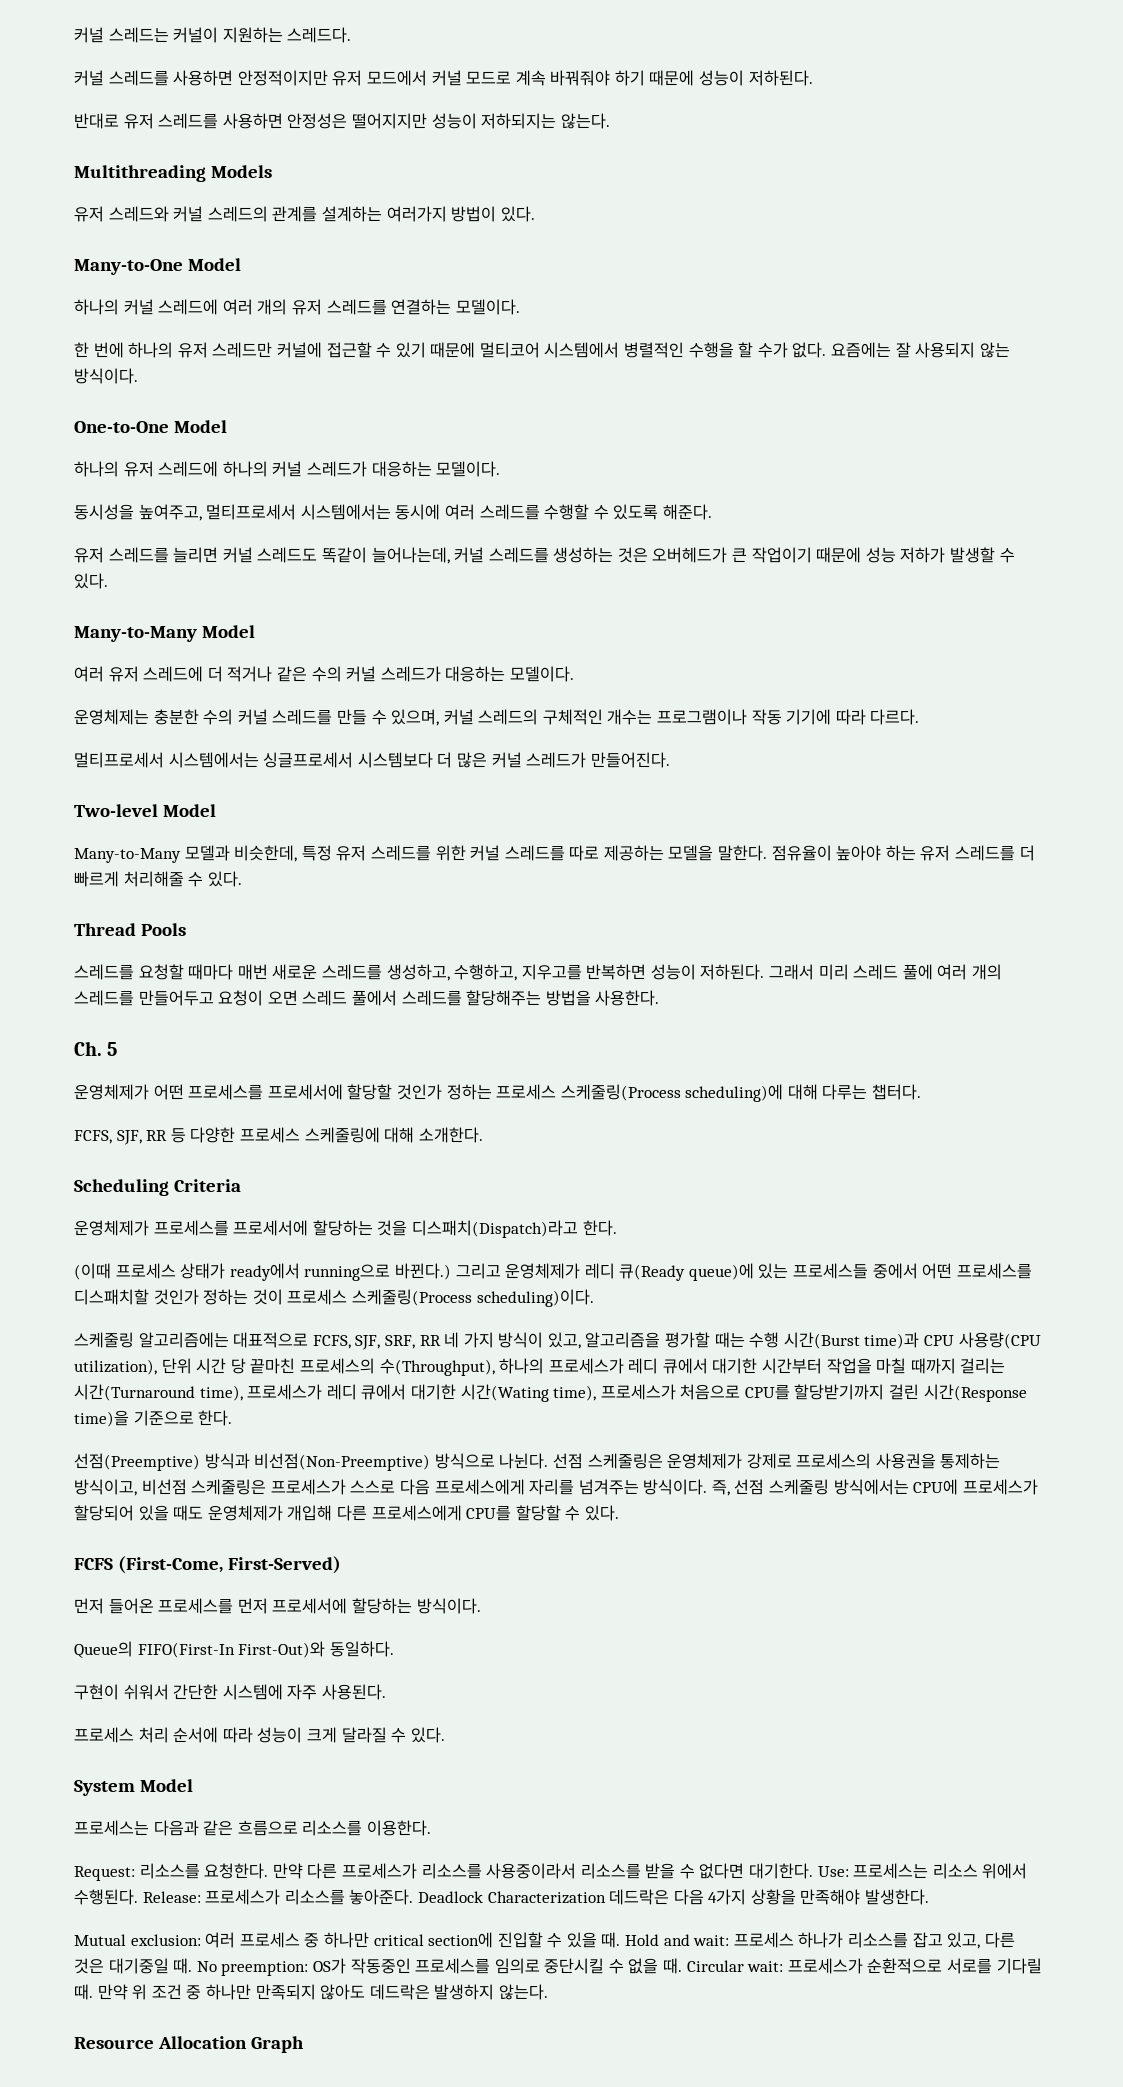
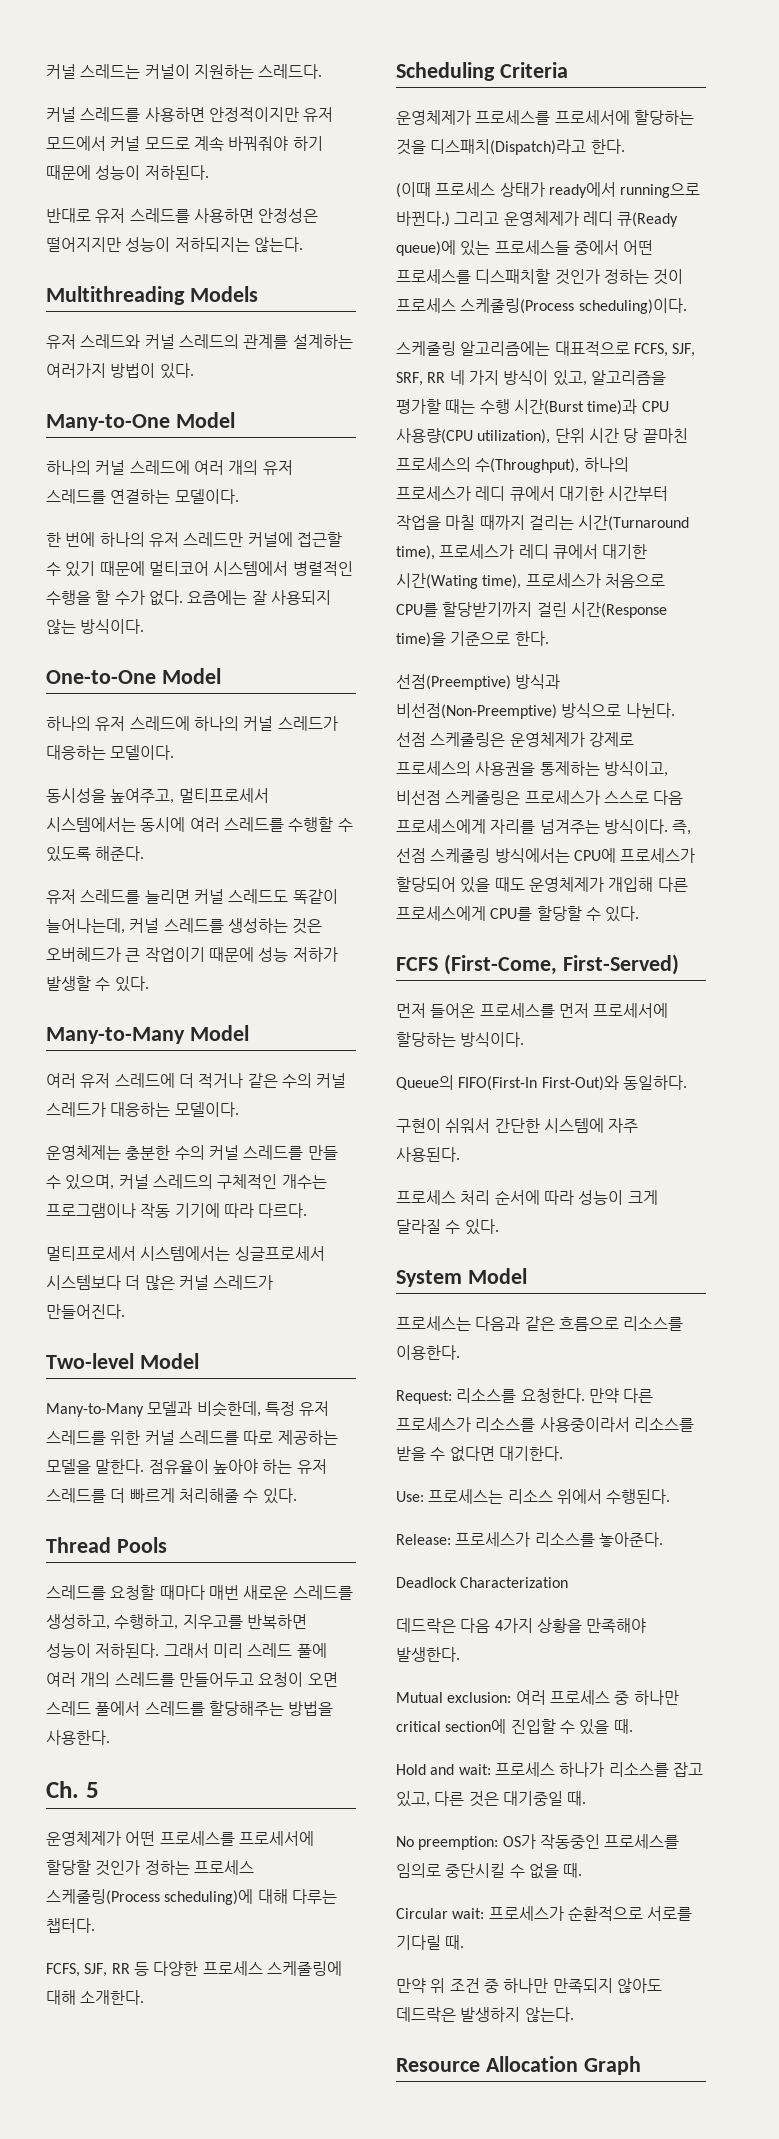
(814, 1871) none -> (563, 1453) //
(138, 1897) none -> (671, 1496) //
(414, 1897) none -> (663, 1539) //
(606, 1897) none -> (569, 1582) //
(621, 1940) none -> (633, 1726) //
(193, 1966) none -> (587, 1798) //
(683, 1966) none -> (583, 1870) //
(93, 1992) none -> (465, 1942) //

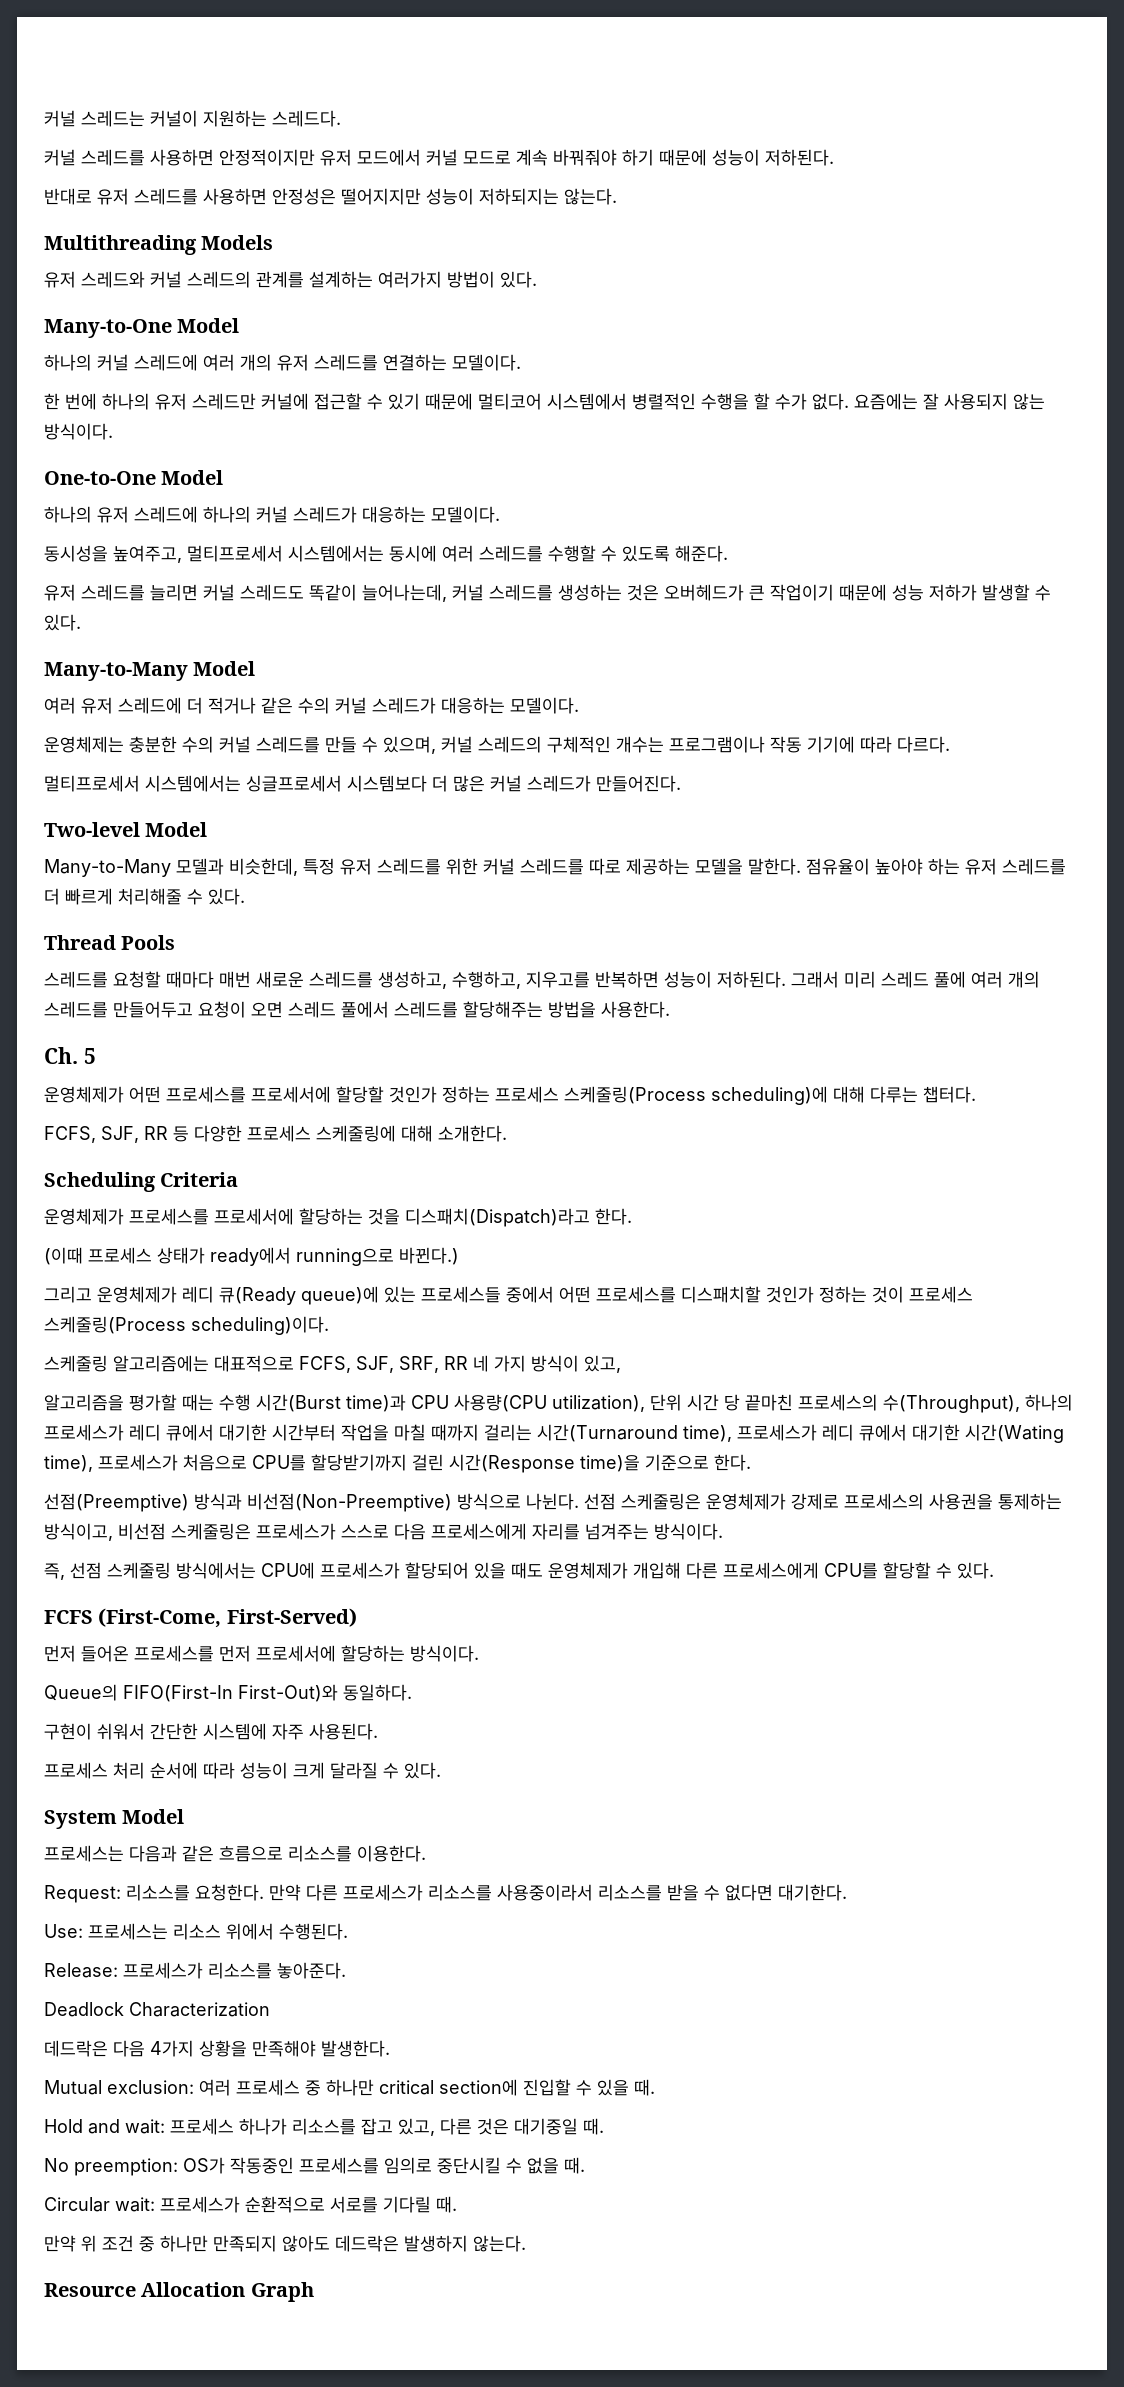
(450, 219) none -> (459, 1256) //
(587, 378) none -> (621, 1364) //
(668, 826) none -> (723, 1531) //

